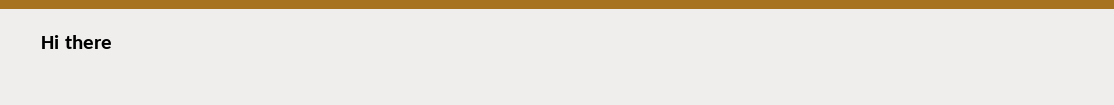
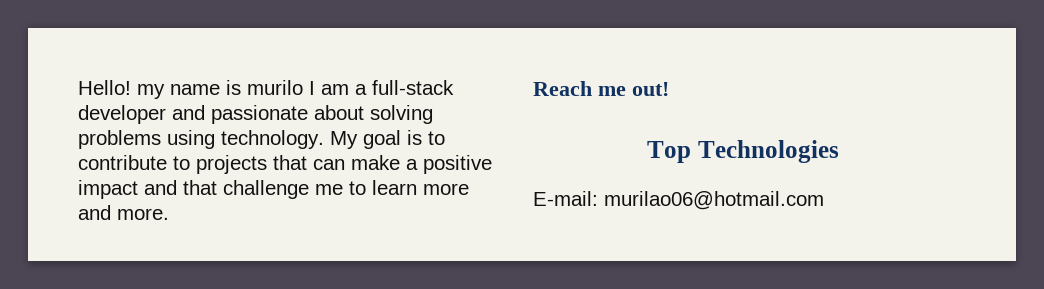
[41,35,112,49] Hi there -> [78,80,454,99] [78,105,433,124] [78,130,445,149] [78,155,492,174] [78,180,469,199] [78,205,169,220] [533,81,669,96] [647,140,839,163] [533,191,824,210] Hello! my name is murilo I am a full-stack developer and passionate about solving problems using technology. My goal is to contribute to projects that can make a positive impact and that challenge me to learn more and more. // Reach me out! // Top Technologies // E-mail: murilao06@hotmail.com

